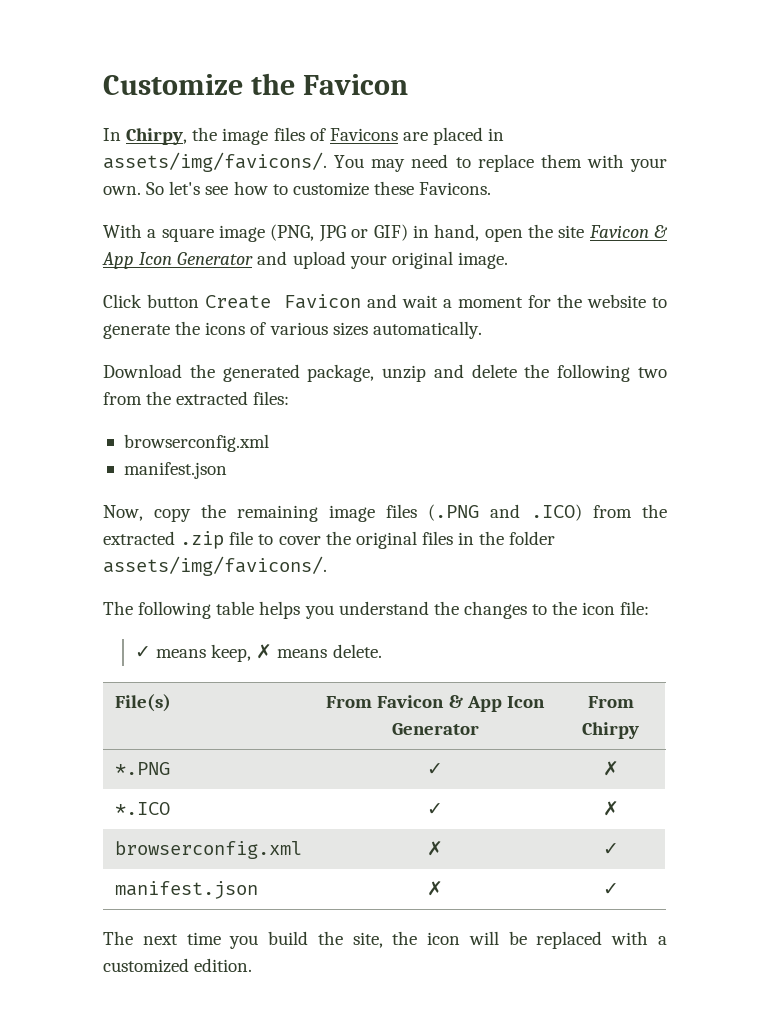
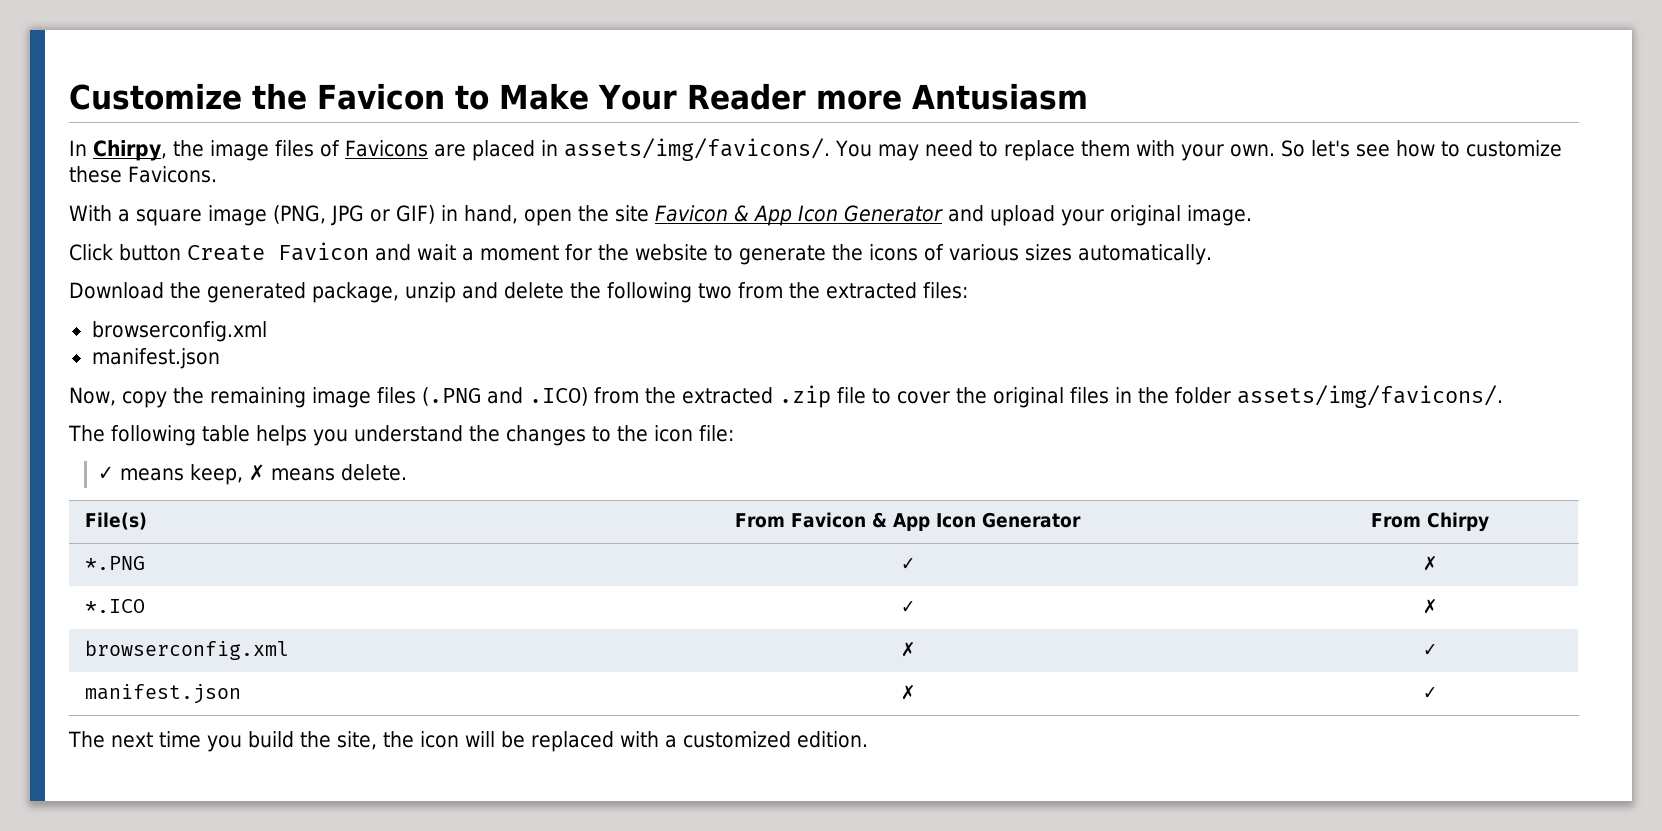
(409, 84) none -> [454,83,1088,110] to Make Your Reader more Antusiasm

